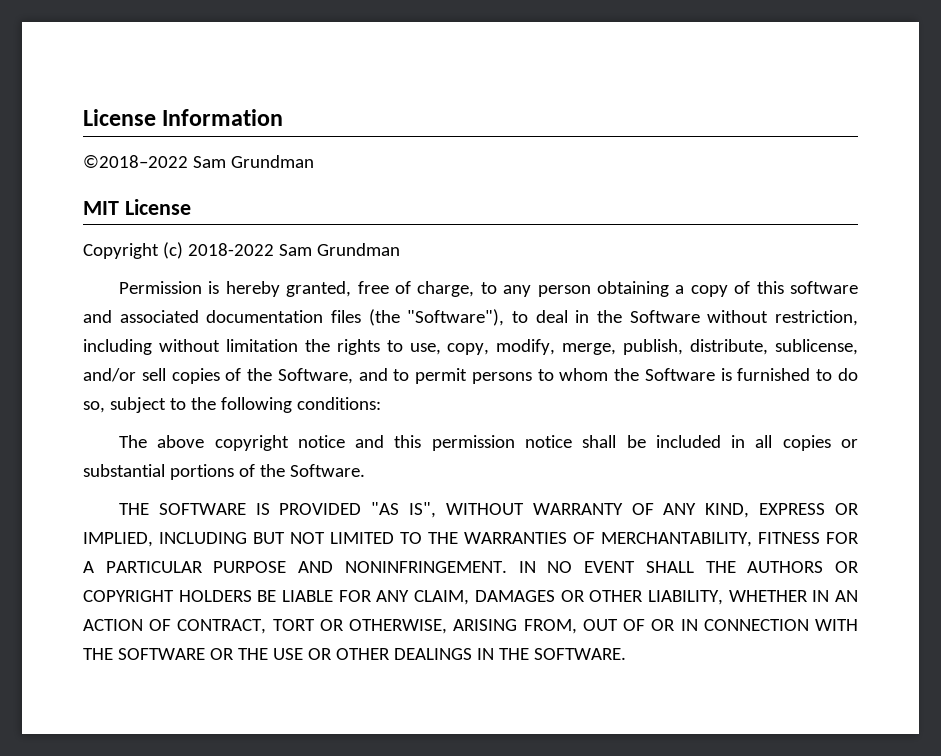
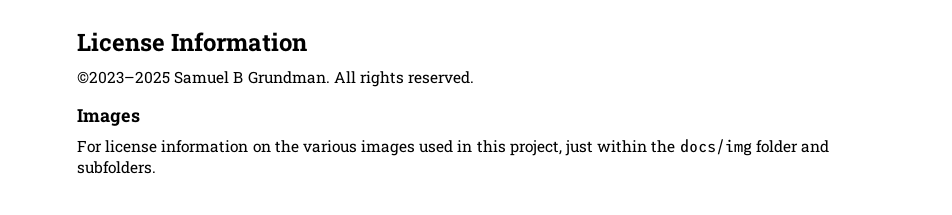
[83,155,314,168] [83,199,191,215] [83,242,400,259] [118,281,858,297] [83,309,858,326] [83,339,858,355] [83,368,858,384] [83,397,381,413] [118,435,859,451] [83,464,365,480] [118,502,860,518] [83,532,859,547] [83,561,860,573] [83,590,858,605] [83,619,859,634] [83,648,626,660] ©2018–2022 Sam Grundman // MIT License // Copyright (c) 2018-2022 Sam Grundman // Permission is hereby granted, free of charge, to any person obtaining a copy of this software and associated documentation files (the "Software"), to deal in the Software without restriction, including without limitation the rights to use, copy, modify, merge, publish, distribute, sublicense, and/or sell copies of the Software, and to permit persons to whom the Software is furnished to do so, subject to the following conditions: // The above copyright notice and this permission notice shall be included in all copies or substantial portions of the Software. // THE SOFTWARE IS PROVIDED "AS IS", WITHOUT WARRANTY OF ANY KIND, EXPRESS OR IMPLIED, INCLUDING BUT NOT LIMITED TO THE WARRANTIES OF MERCHANTABILITY, FITNESS FOR A PARTICULAR PURPOSE AND NONINFRINGEMENT. IN NO EVENT SHALL THE AUTHORS OR COPYRIGHT HOLDERS BE LIABLE FOR ANY CLAIM, DAMAGES OR OTHER LIABILITY, WHETHER IN AN ACTION OF CONTRACT, TORT OR OTHERWISE, ARISING FROM, OUT OF OR IN CONNECTION WITH THE SOFTWARE OR THE USE OR OTHER DEALINGS IN THE SOFTWARE. -> [77,71,475,87] [77,109,140,126] [77,139,829,156] [77,161,156,174] ©2023–2025 Samuel B Grundman. All rights reserved. // Images // For license information on the various images used in this project, just within the docs/img folder and subfolders.

